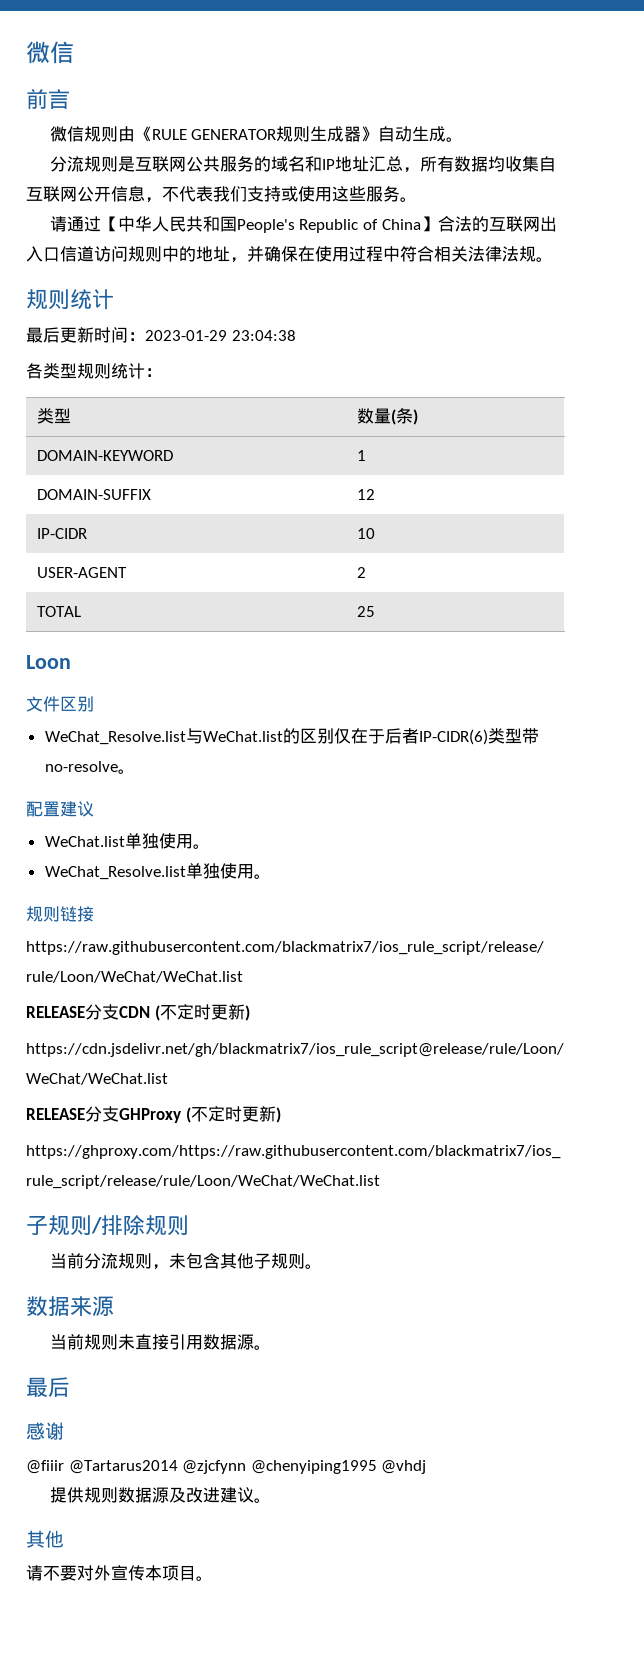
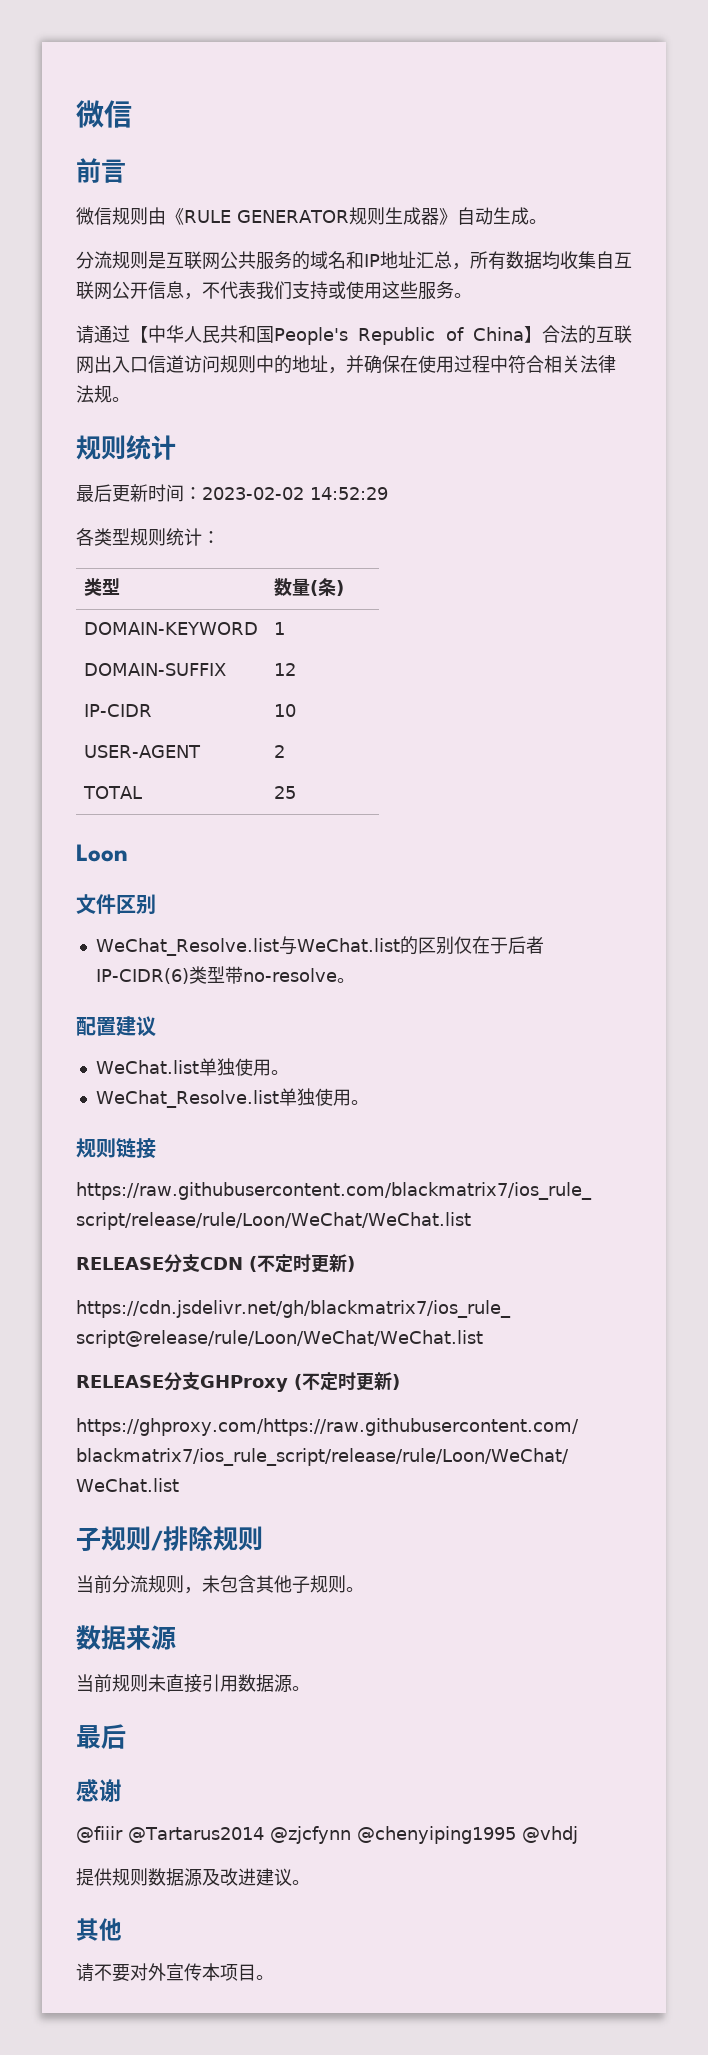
[145,330,296,341] 2023-01-29 23:04:38 -> [202,487,388,500] 2023-02-02 14:52:29

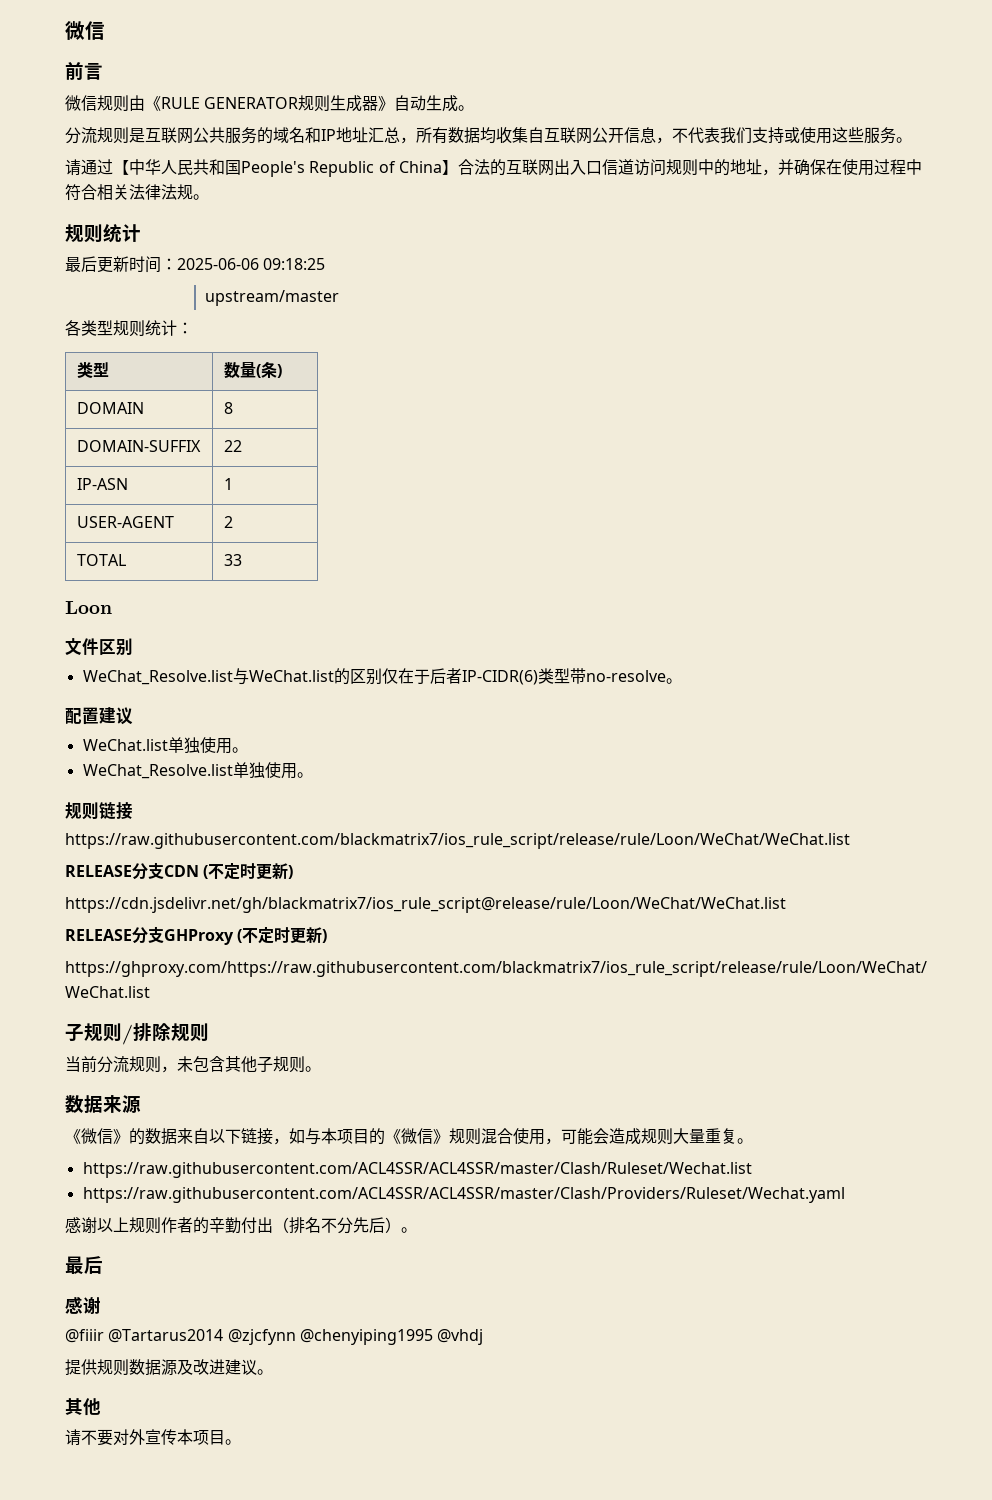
[202,487,388,500] 2023-02-02 14:52:29 -> [177,258,326,270] [205,290,340,306] 2025-06-06 09:18:25 // upstream/master
[83,622,258,635] [273,622,285,635] DOMAIN-KEYWORD | 1 -> [76,402,144,414] [223,402,233,414] DOMAIN | 8
[273,663,296,676] [83,704,152,717] [273,704,296,717] 12 // IP-CIDR | 10 -> [223,440,242,452] [76,478,128,490] [223,478,233,490] 22 // IP-ASN | 1
[273,786,296,799] 25 -> [223,554,242,566] 33
[76,1674,292,1693] 当前规则未直接引用数据源 -> [65,1128,753,1145] [82,1162,752,1178] [82,1187,845,1203] [65,1217,401,1234] 《微信》的数据来自以下链接，如与本项目的《微信》规则混合使用，可能会造成规则大量重复。 // https://raw.githubusercontent.com/ACL4SSR/ACL4SSR/master/Clash/Ruleset/Wechat.list // https://raw.githubusercontent.com/ACL4SSR/ACL4SSR/master/Clash/Providers/Ruleset/Wechat.yaml // 感谢以上规则作者的辛勤付出（排名不分先后）

